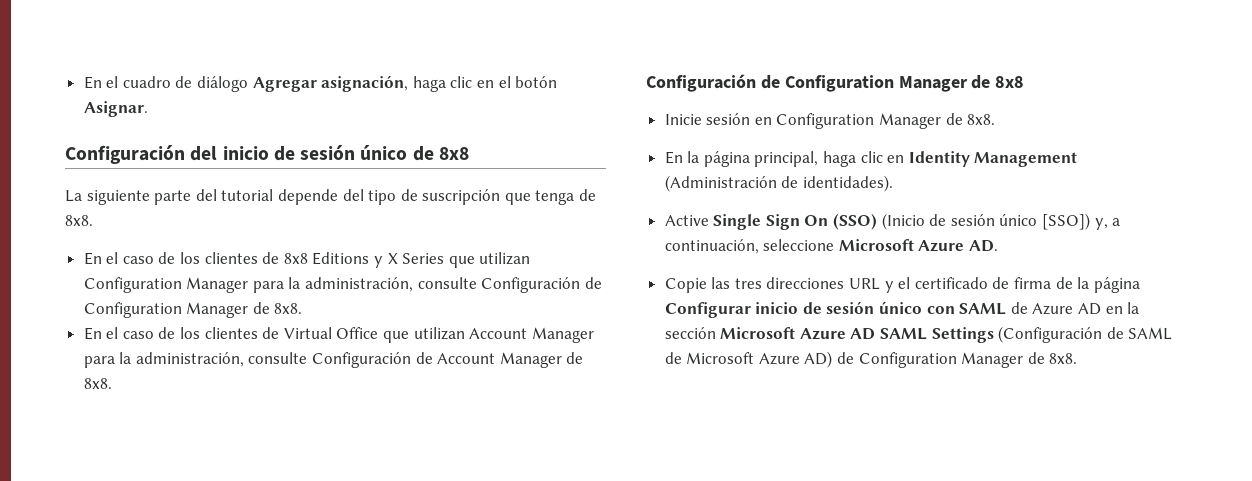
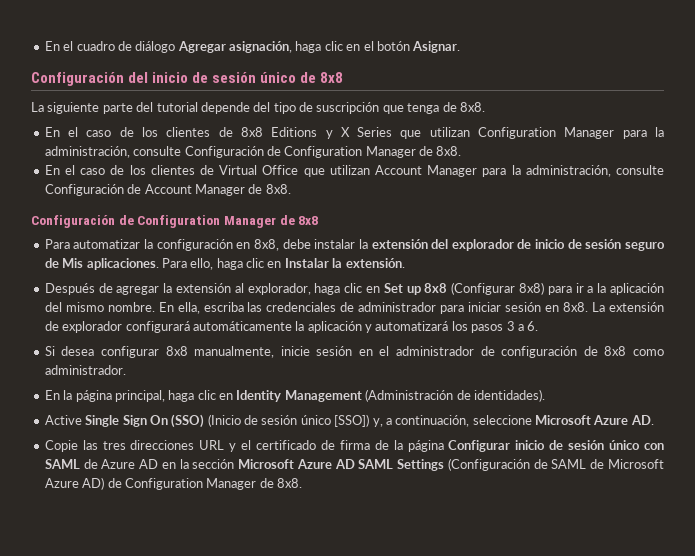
[664,113,996,129] Inicie sesión en Configuration Manager de 8x8. -> [44,239,665,251] [44,258,405,270] [44,282,664,295] [44,302,664,314] [44,321,539,333] [44,346,664,358] [44,365,126,375] Para automatizar la configuración en 8x8, debe instalar la extensión del explorador de inicio de sesión seguro de Mis aplicaciones. Para ello, haga clic en Instalar la extensión. // Después de agregar la extensión al explorador, haga clic en Set up 8x8 (Configurar 8x8) para ir a la aplicación del mismo nombre. En ella, escriba las credenciales de administrador para iniciar sesión en 8x8. La extensión de explorador configurará automáticamente la aplicación y automatizará los pasos 3 a 6. // Si desea configurar 8x8 manualmente, inicie sesión en el administrador de configuración de 8x8 como administrador.

